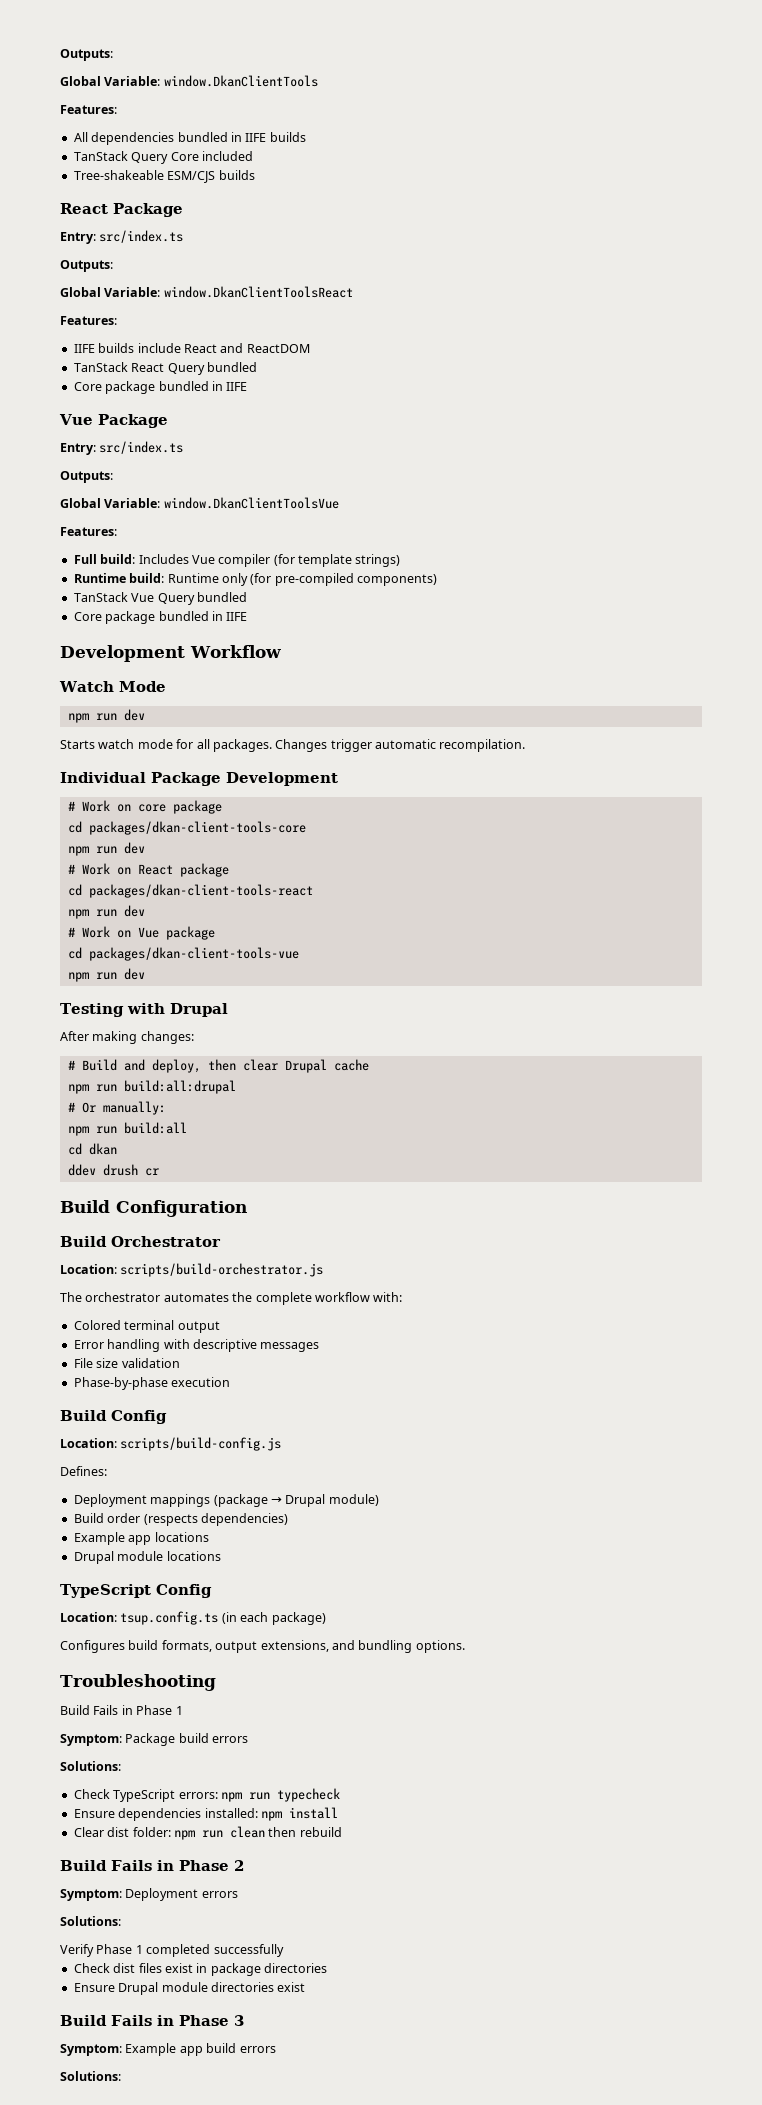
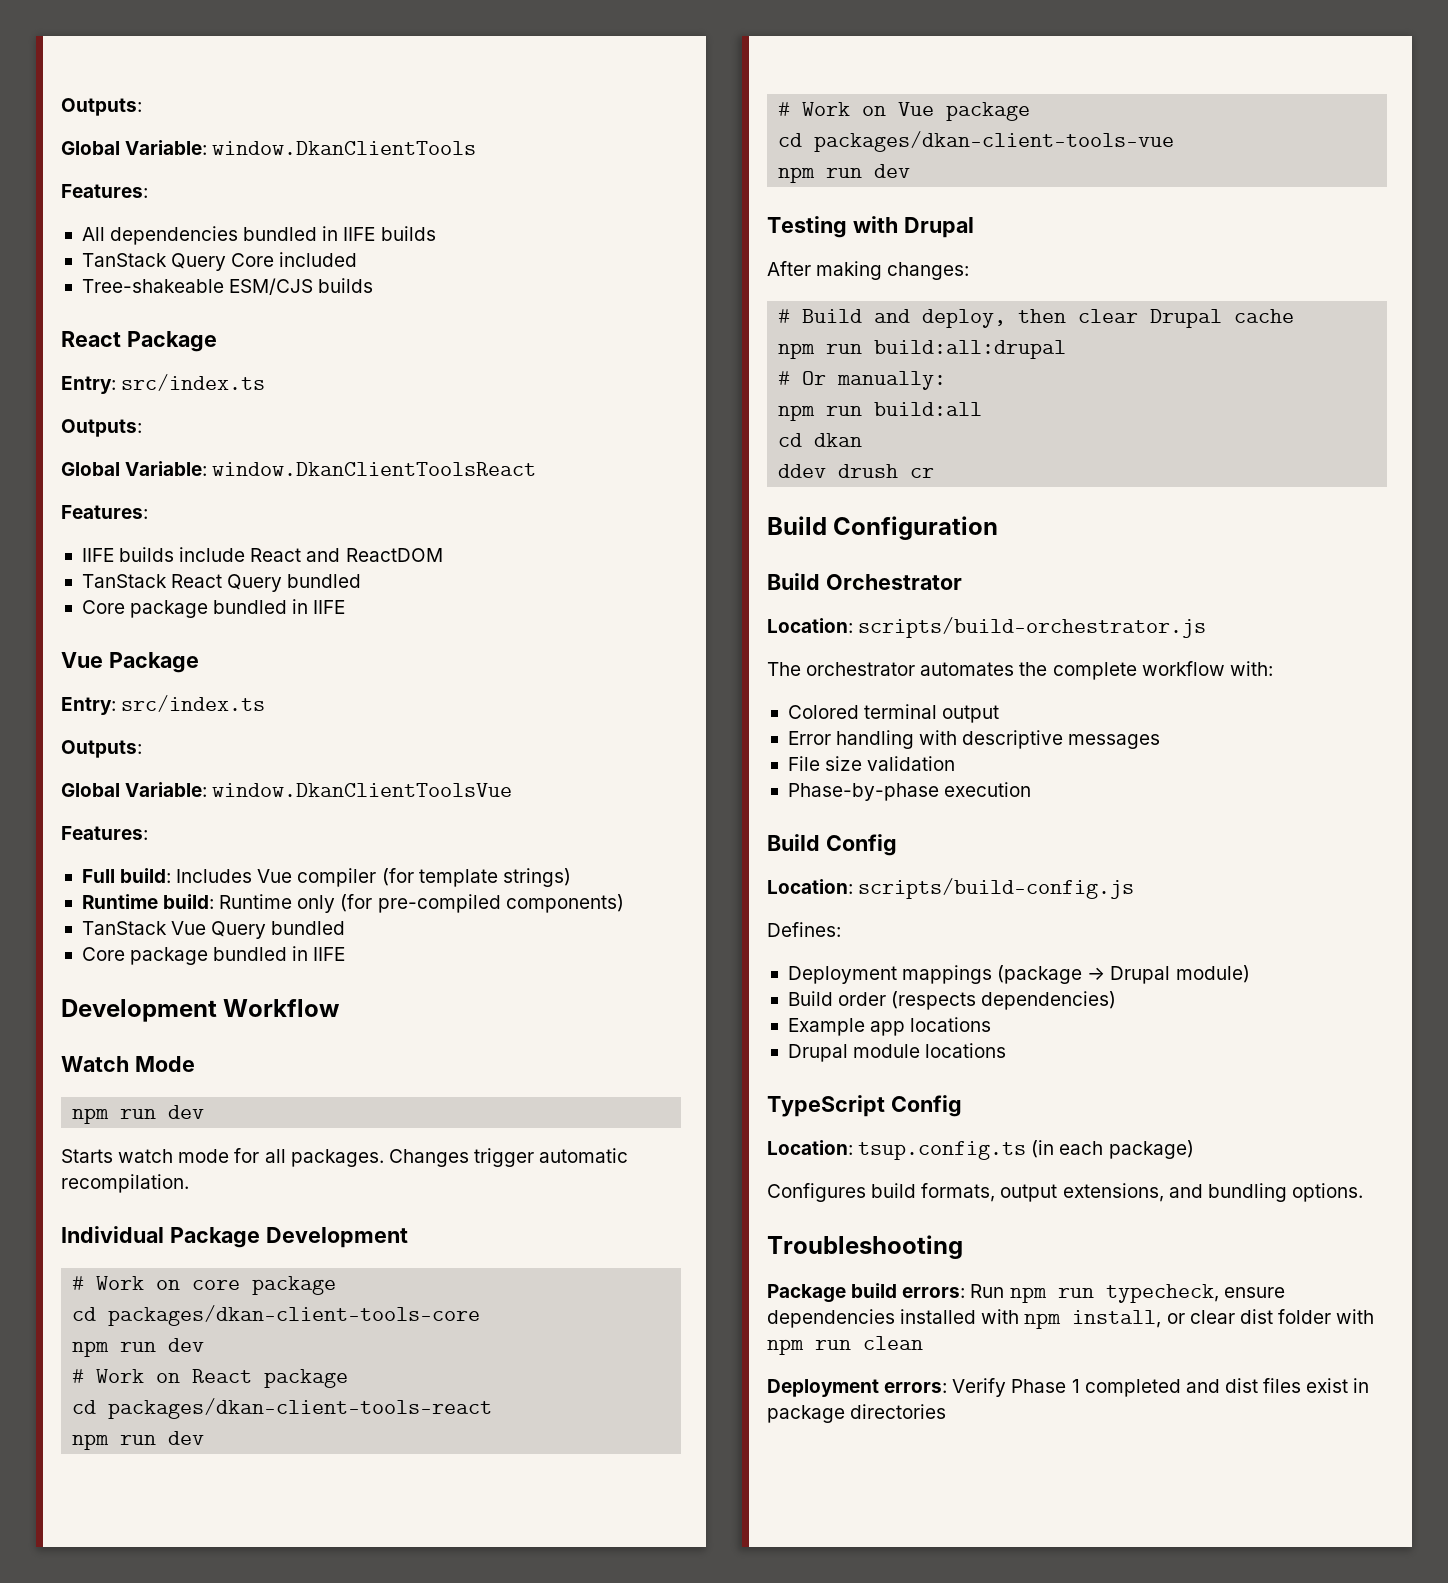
[60,1705,183,1715] [60,1733,249,1746] [60,1761,121,1771] [73,1788,340,1802] [73,1807,338,1821] [73,1826,342,1840] [60,1860,244,1871] [60,1888,238,1901] [60,1916,121,1926] Build Fails in Phase 1 // Symptom: Package build errors // Solutions: // Check TypeScript errors: npm run typecheck // Ensure dependencies installed: npm install // Clear dist folder: npm run clean then rebuild // Build Fails in Phase 2 // Symptom: Deployment errors // Solutions: // -> [767,1283,1285,1303] [767,1309,1375,1329] [767,1336,923,1355] [767,1379,948,1397] Package build errors: Run npm run typecheck, ensure dependencies installed with npm install, or clear dist folder with npm run clean // Deployment errors:
[213,1944,284,1957] [73,1963,110,1973] successfully // Check -> [1185,1379,1220,1393] and
[73,1982,306,1995] [60,2015,244,2026] [60,2043,276,2056] [60,2071,121,2081] // Ensure Drupal module directories exist // Build Fails in Phase 3 // Symptom: Example app build errors // Solutions: -> (947, 1411) none

